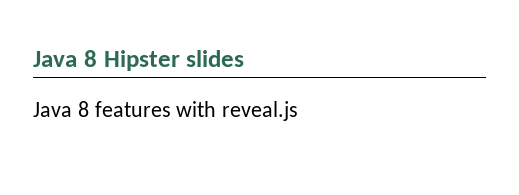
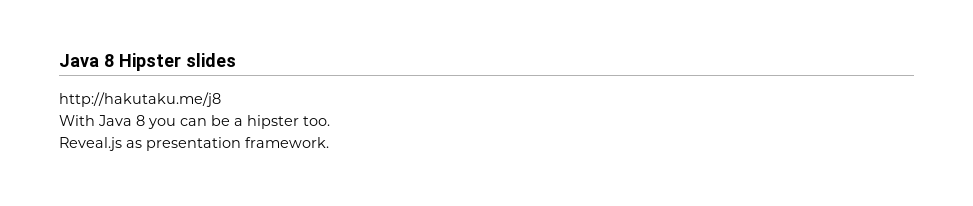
[33,101,299,121] Java 8 features with reveal.js -> [59,92,221,107] [59,115,330,129] [59,137,329,151] http://hakutaku.me/j8 // With Java 8 you can be a hipster too. // Reveal.js as presentation framework.

